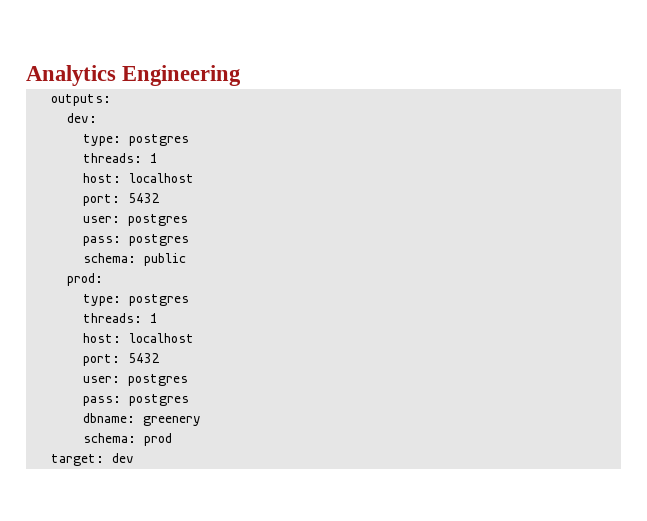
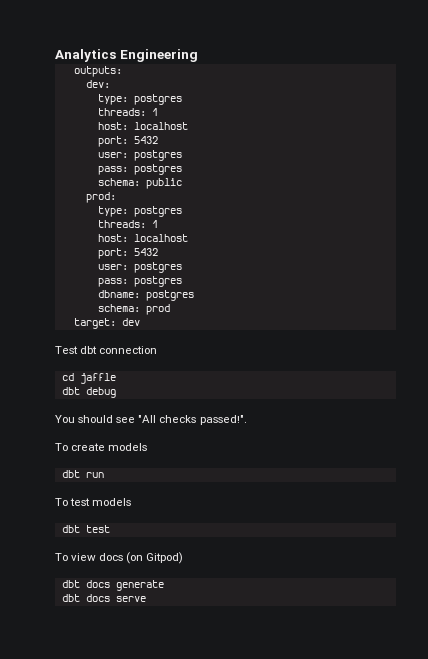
[142,416,201,426] greenery -> [145,290,194,301] postgres
(134, 458) none -> [55,346,158,354] [61,373,116,384] [61,387,116,398] [55,415,247,425] [55,443,148,451] [61,470,104,478] [55,498,132,506] [61,525,110,533] [55,552,184,564] [61,580,164,591] [61,594,146,602] // Test dbt connection // cd jaffle // dbt debug // You should see "All checks passed!". // To create models // dbt run // To test models // dbt test // To view docs (on Gitpod) // dbt docs generate // dbt docs serve

